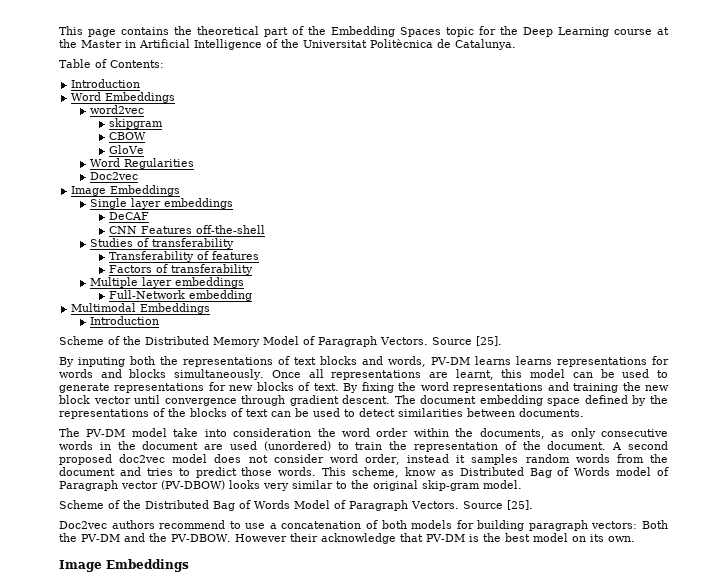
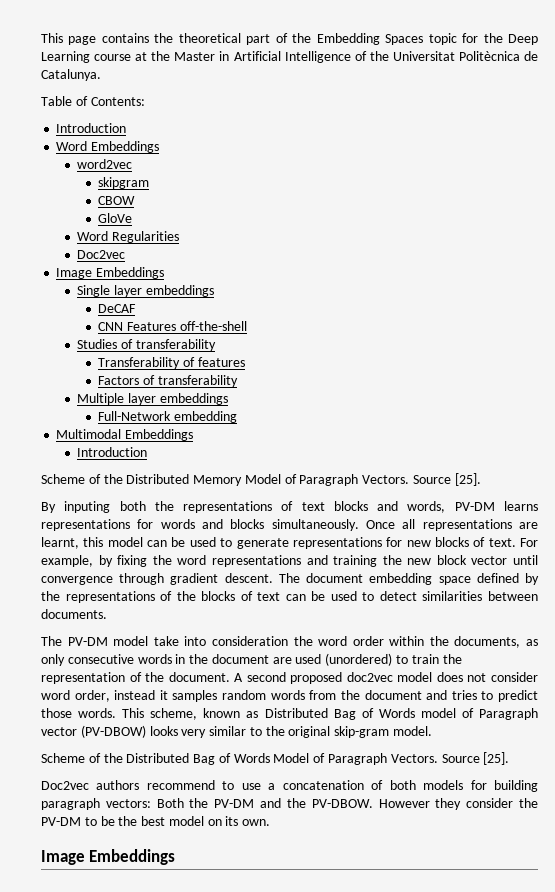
[516,356,552,365] learns -> (538, 506) none
[343,383,359,393] By -> [519,538,538,547] [41,555,113,567] For example, by
[404,467,436,476] know -> [203,708,241,718] known
[289,533,479,544] their acknowledge that PV-DM is -> [435,798,538,810] [41,816,115,826] they consider the PV-DM to be

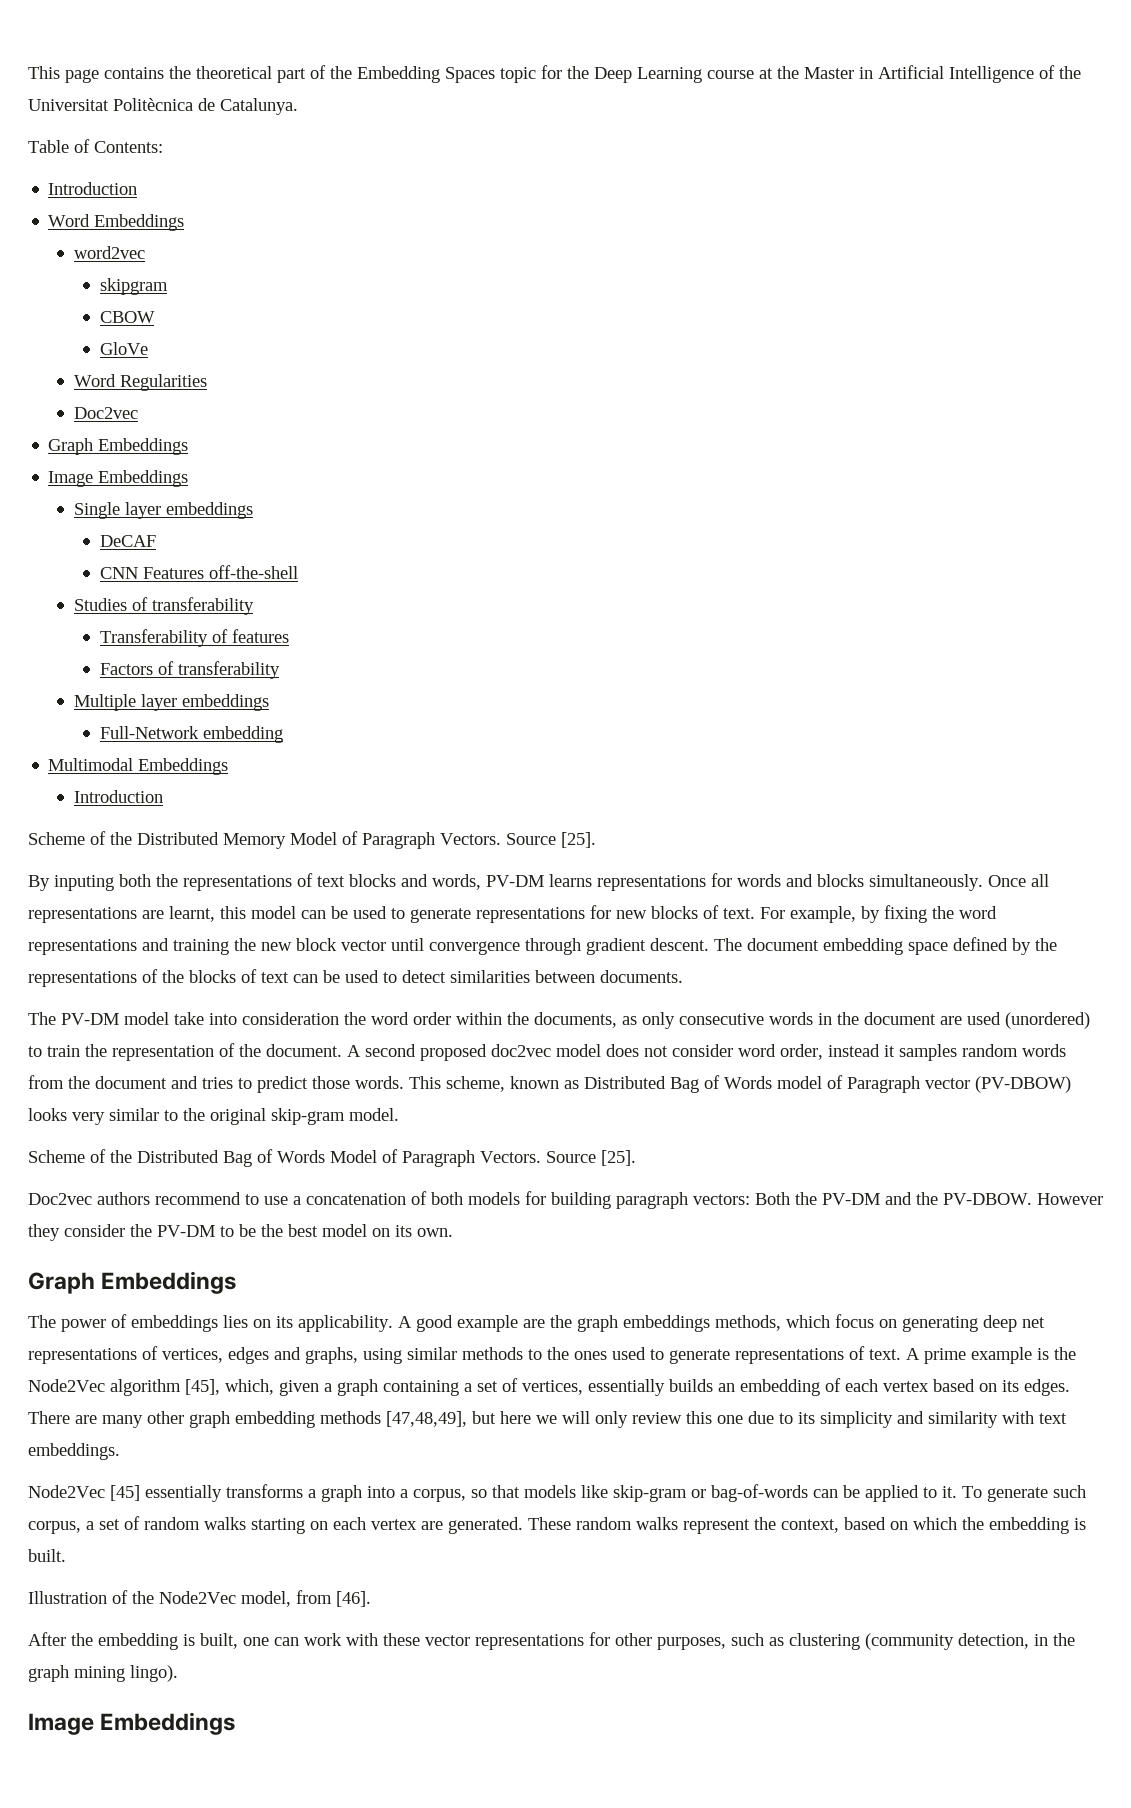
(126, 254) none -> [48,438,189,455] // Graph Embeddings
(271, 822) none -> [28,1271,237,1294] [28,1314,1045,1332] [28,1346,1076,1364] [28,1378,1070,1396] [28,1411,1067,1428] [28,1443,120,1460] [28,1484,1086,1502] [28,1516,1086,1534] [28,1549,66,1562] [28,1590,371,1607] [28,1632,1075,1650] [28,1665,178,1682] // Graph Embeddings // The power of embeddings lies on its applicability. A good example are the graph embeddings methods, which focus on generating deep net representations of vertices, edges and graphs, using similar methods to the ones used to generate representations of text. A prime example is the Node2Vec algorithm [45], which, given a graph containing a set of vertices, essentially builds an embedding of each vertex based on its edges. There are many other graph embedding methods [47,48,49], but here we will only review this one due to its simplicity and similarity with text embeddings. // Node2Vec [45] essentially transforms a graph into a corpus, so that models like skip-gram or bag-of-words can be applied to it. To generate such corpus, a set of random walks starting on each vertex are generated. These random walks represent the context, based on which the embedding is built. // Illustration of the Node2Vec model, from [46]. // After the embedding is built, one can work with these vector representations for other purposes, such as clustering (community detection, in the graph mining lingo).

